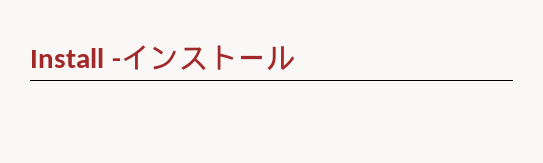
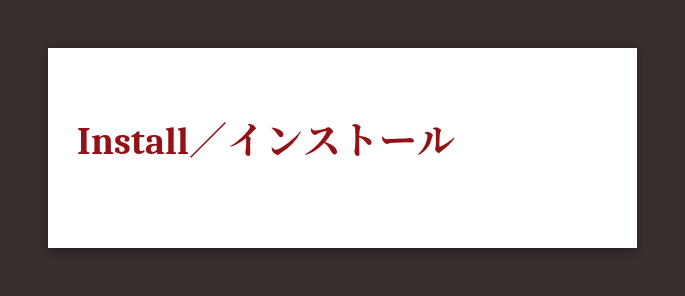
[111,58,121,68] - -> [189,122,227,158] ／

